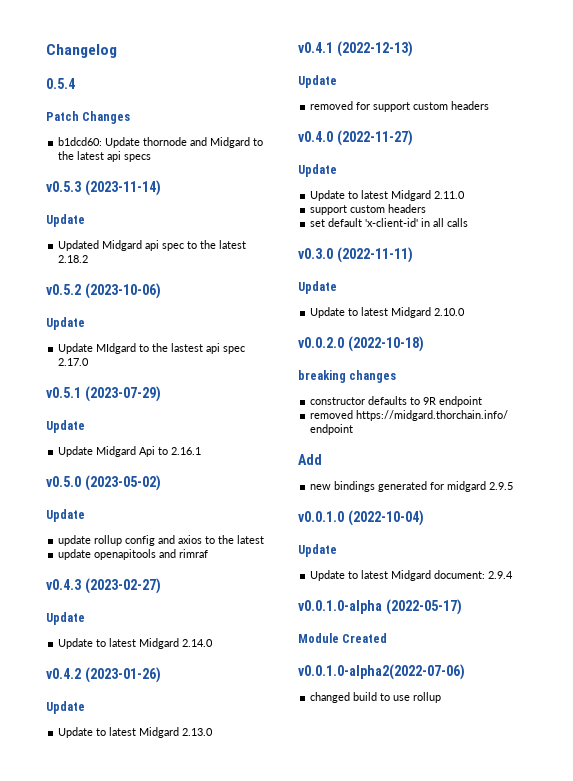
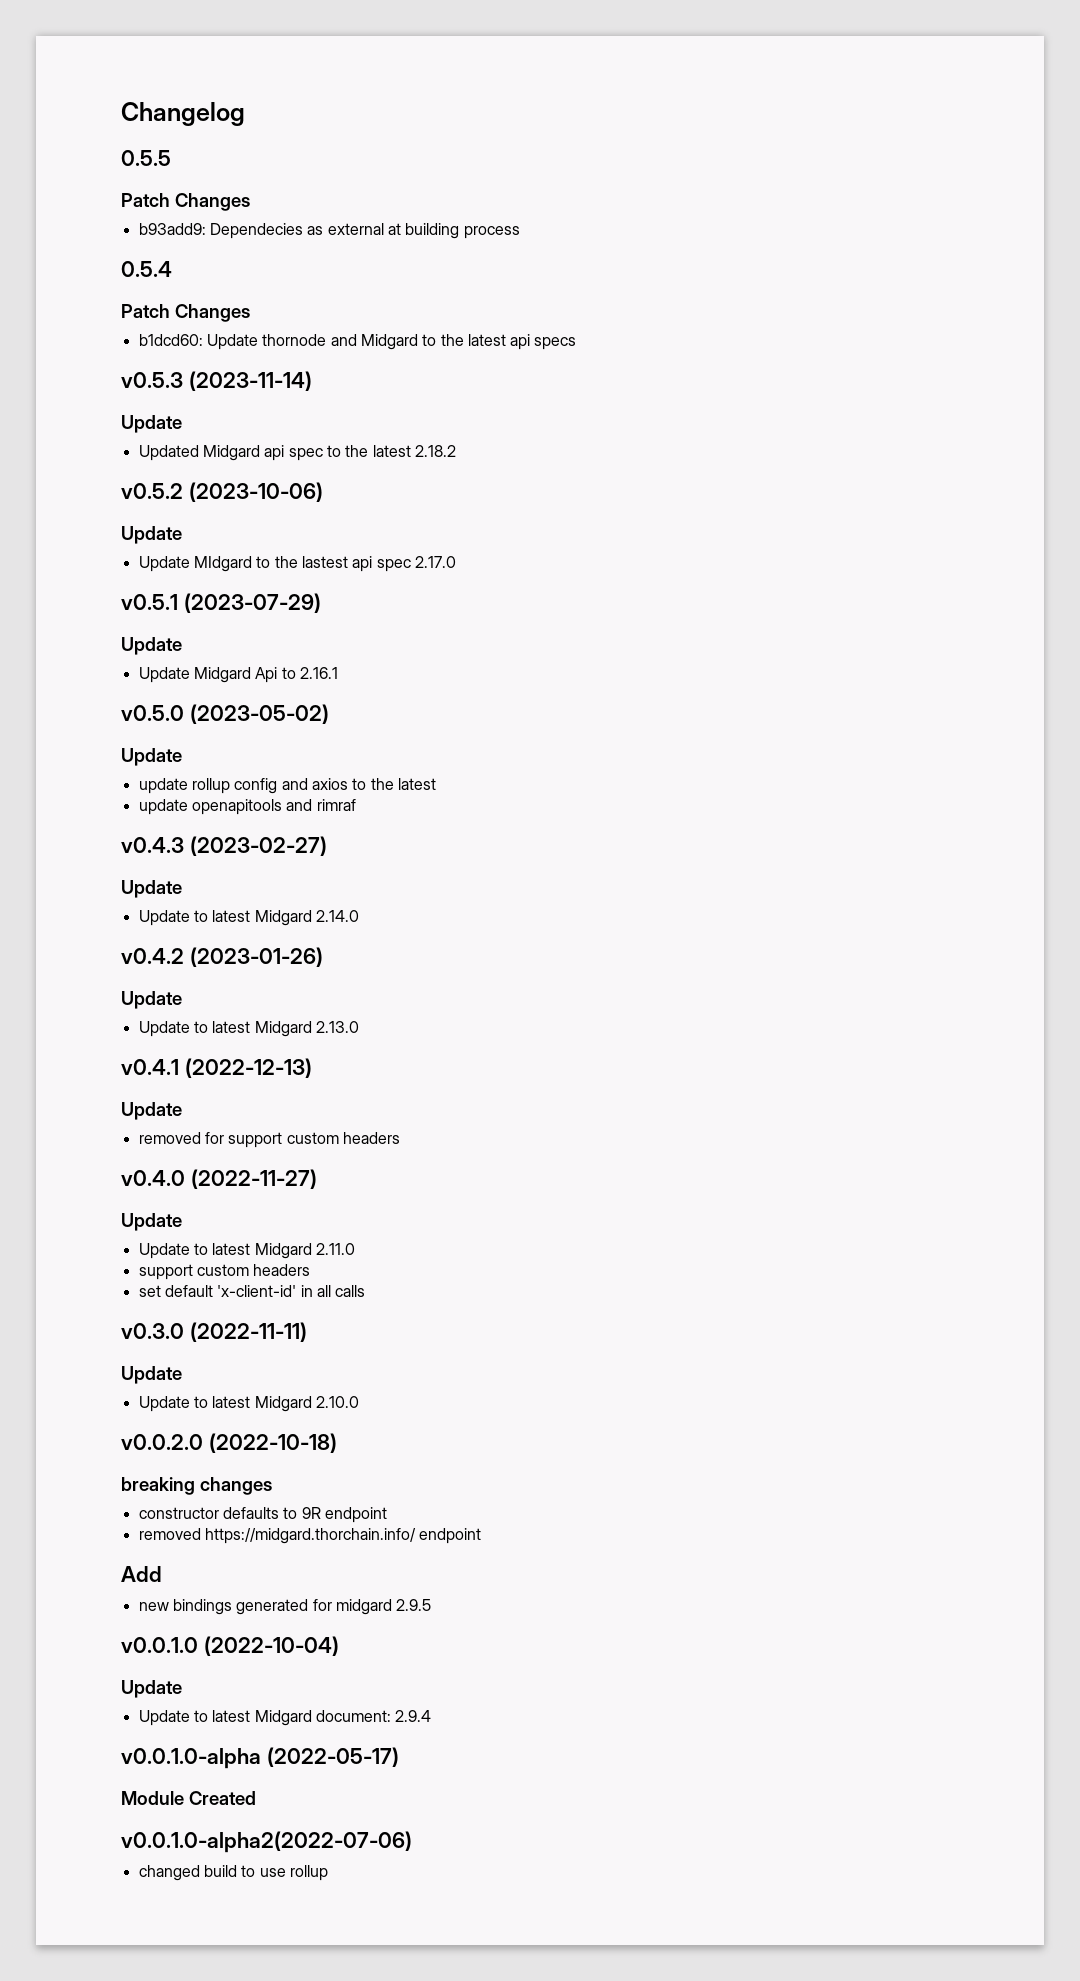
(117, 51) none -> [121,150,171,166] [121,193,250,211] [138,223,520,239] // 0.5.5 // Patch Changes // b93add9: Dependecies as external at building process

